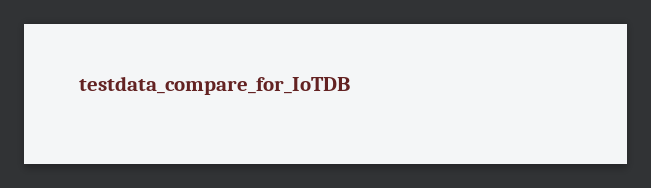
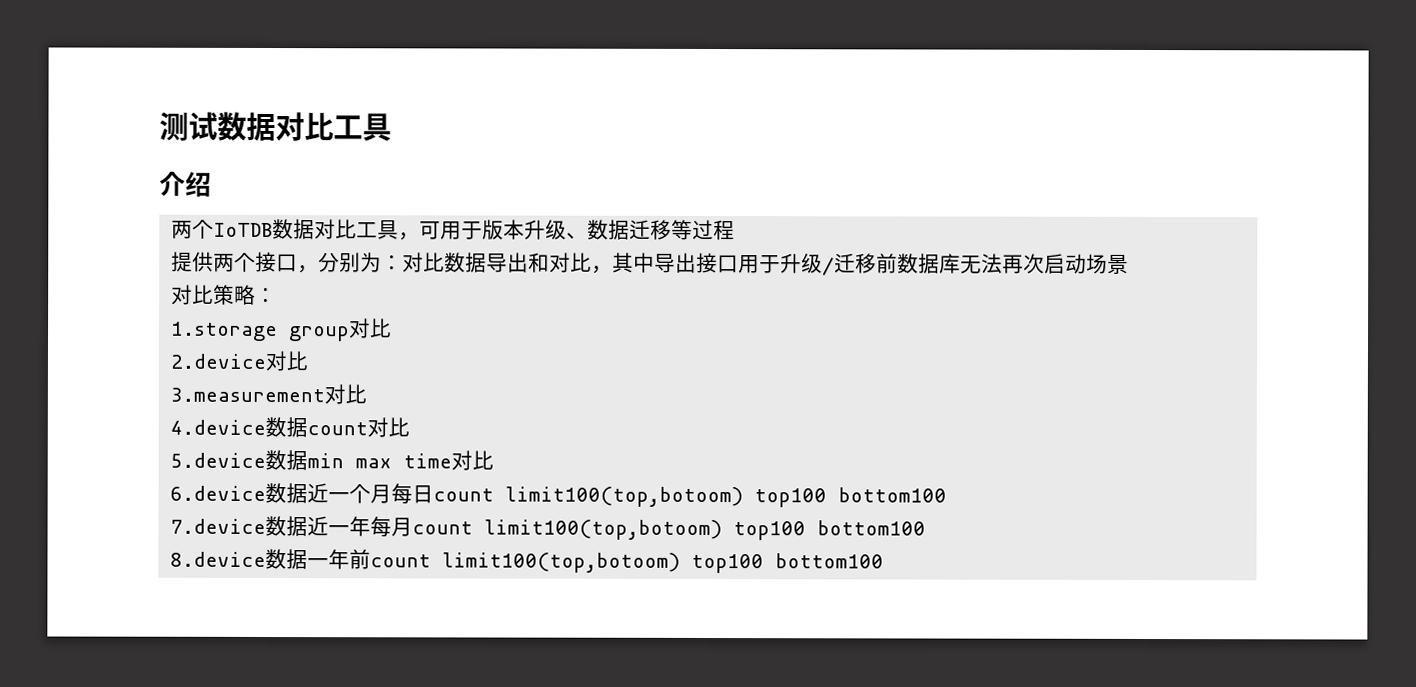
[79,76,350,95] testdata_compare_for_IoTDB -> [159,111,392,142] [159,171,212,197] [171,219,736,241] [171,251,1130,276] [171,284,278,305] [171,318,393,342] [170,350,309,372] [170,384,368,405] [170,416,411,438] [170,449,495,471] [170,482,948,508] [170,515,927,541] [170,548,885,574] 测试数据对比工具 // 介绍 // 两个IoTDB数据对比工具，可用于版本升级、数据迁移等过程 // 提供两个接口，分别为：对比数据导出和对比，其中导出接口用于升级/迁移前数据库无法再次启动场景 // 对比策略： // 1.storage group对比 // 2.device对比 // 3.measurement对比 // 4.device数据count对比 // 5.device数据min max time对比 // 6.device数据近一个月每日count limit100(top,botoom) top100 bottom100 // 7.device数据近一年每月count limit100(top,botoom) top100 bottom100 // 8.device数据一年前count limit100(top,botoom) top100 bottom100

